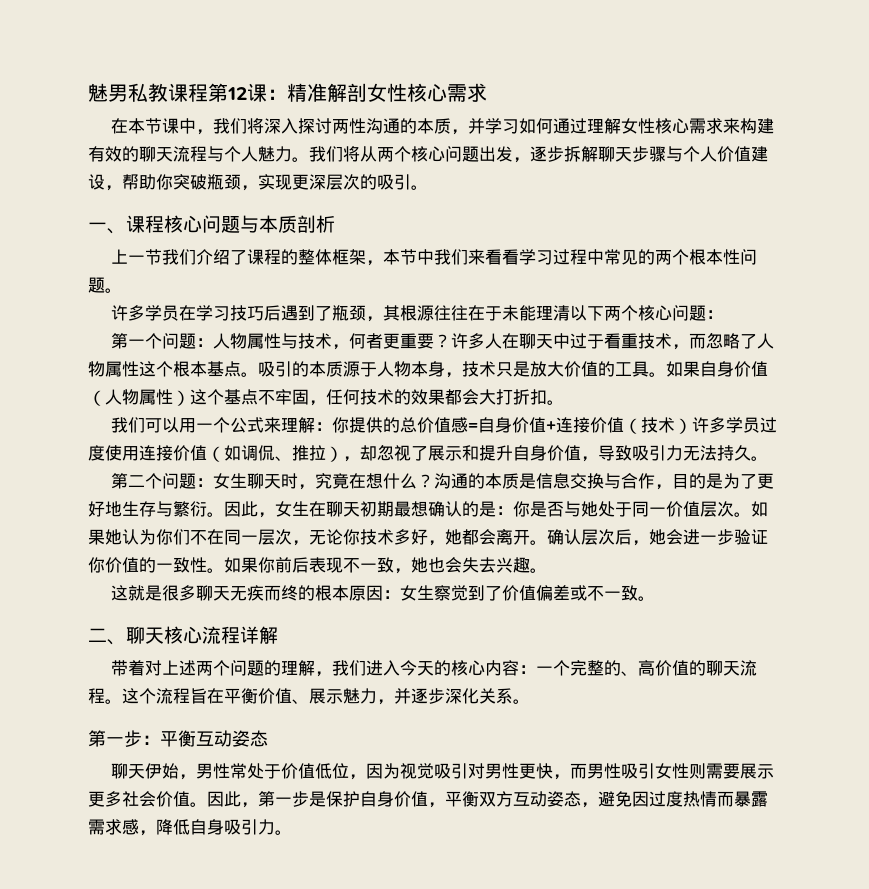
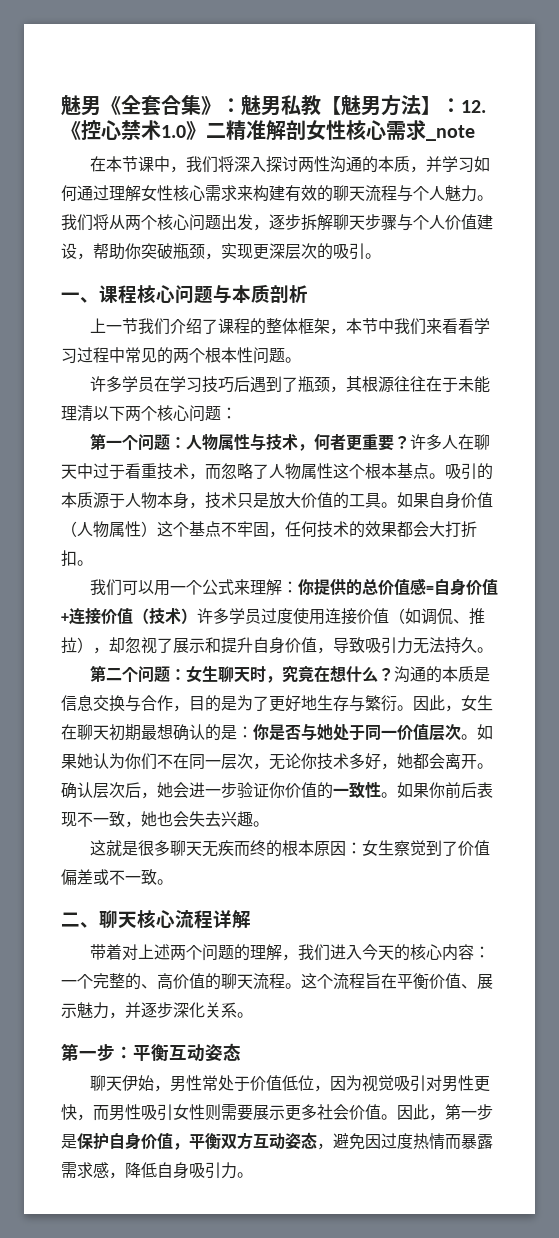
[88,83,287,102] 魅男私教课程第12课： -> [61,94,486,116] [61,120,226,140] 魅男《全套合集》：魅男私教【魅男方法】：12.《控心禁术1.0》二
(487, 92) none -> [426,125,475,141] _note

